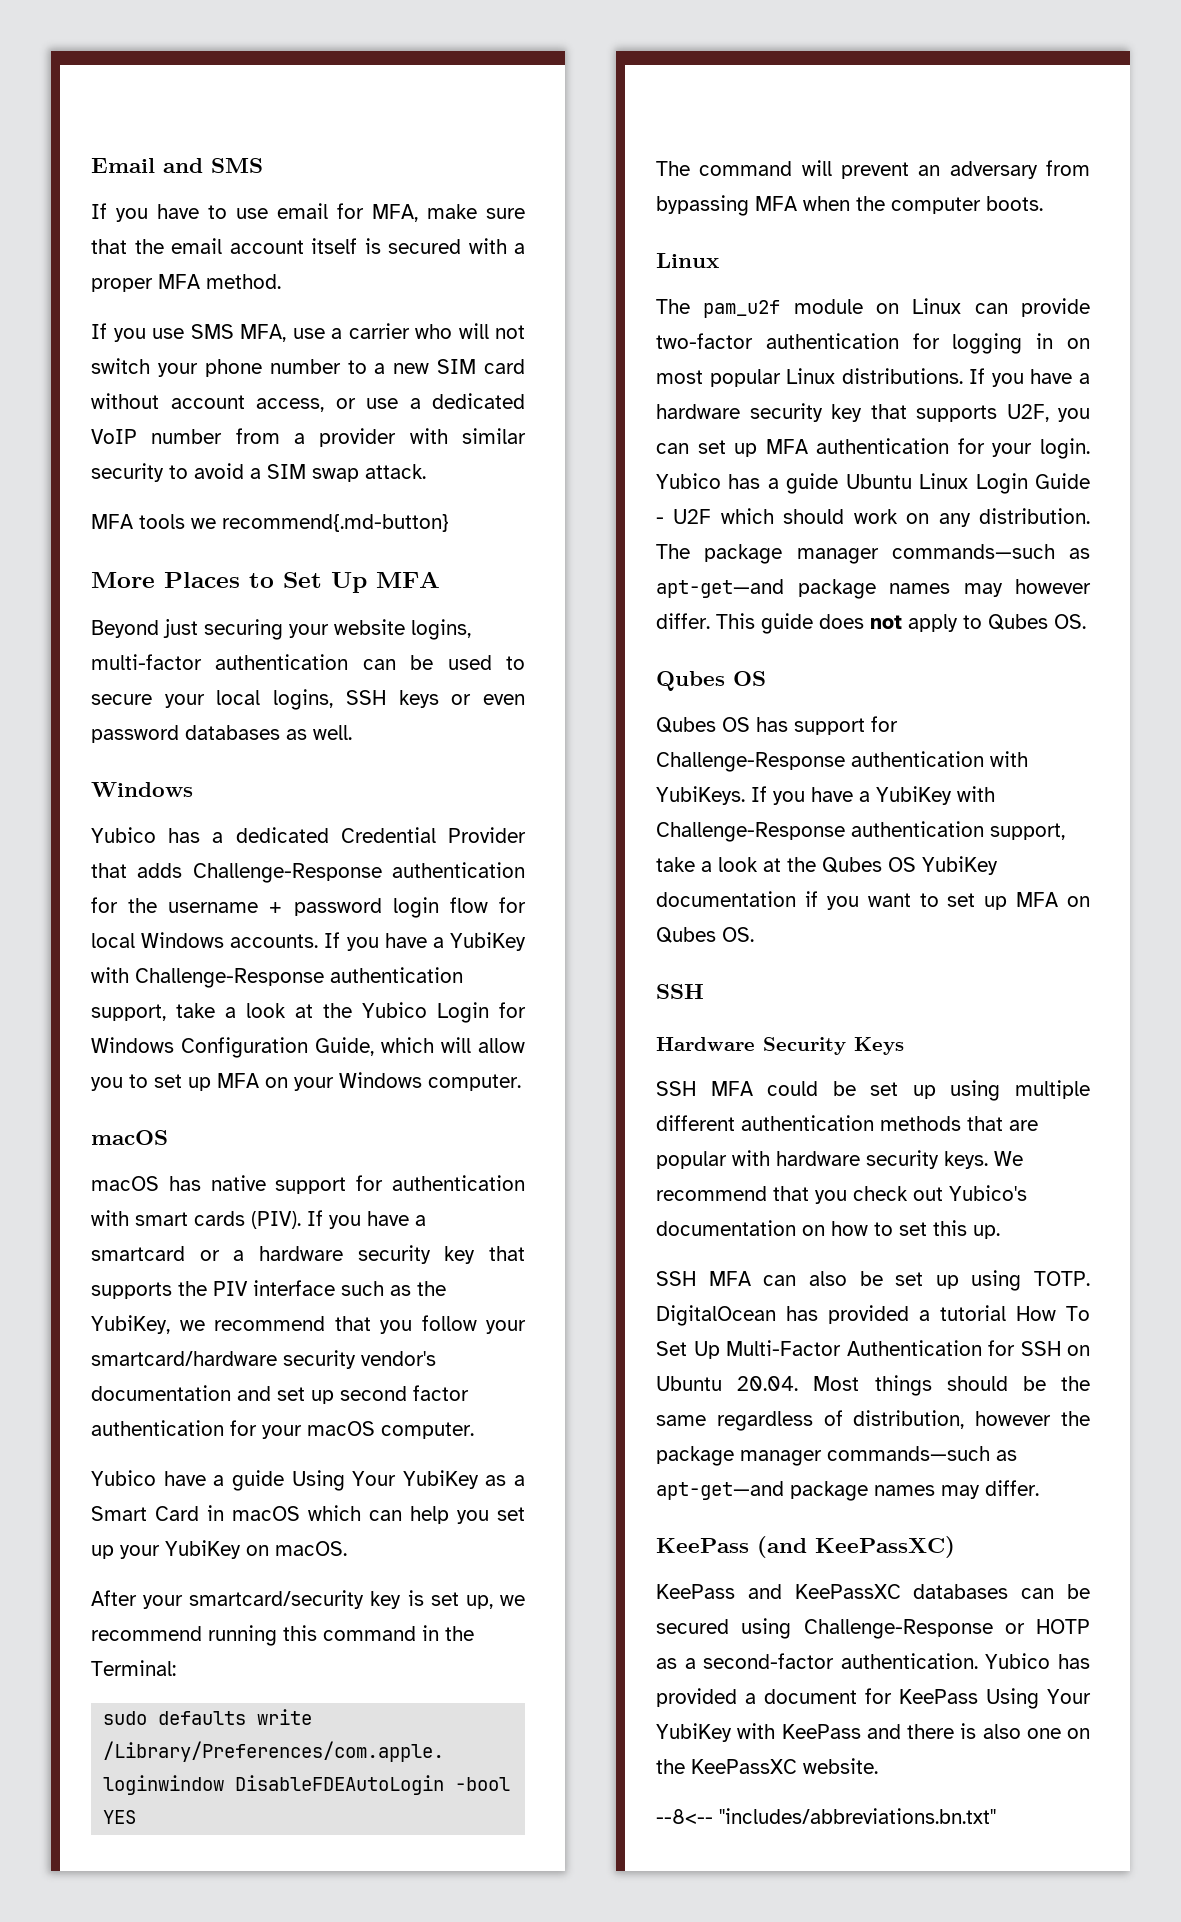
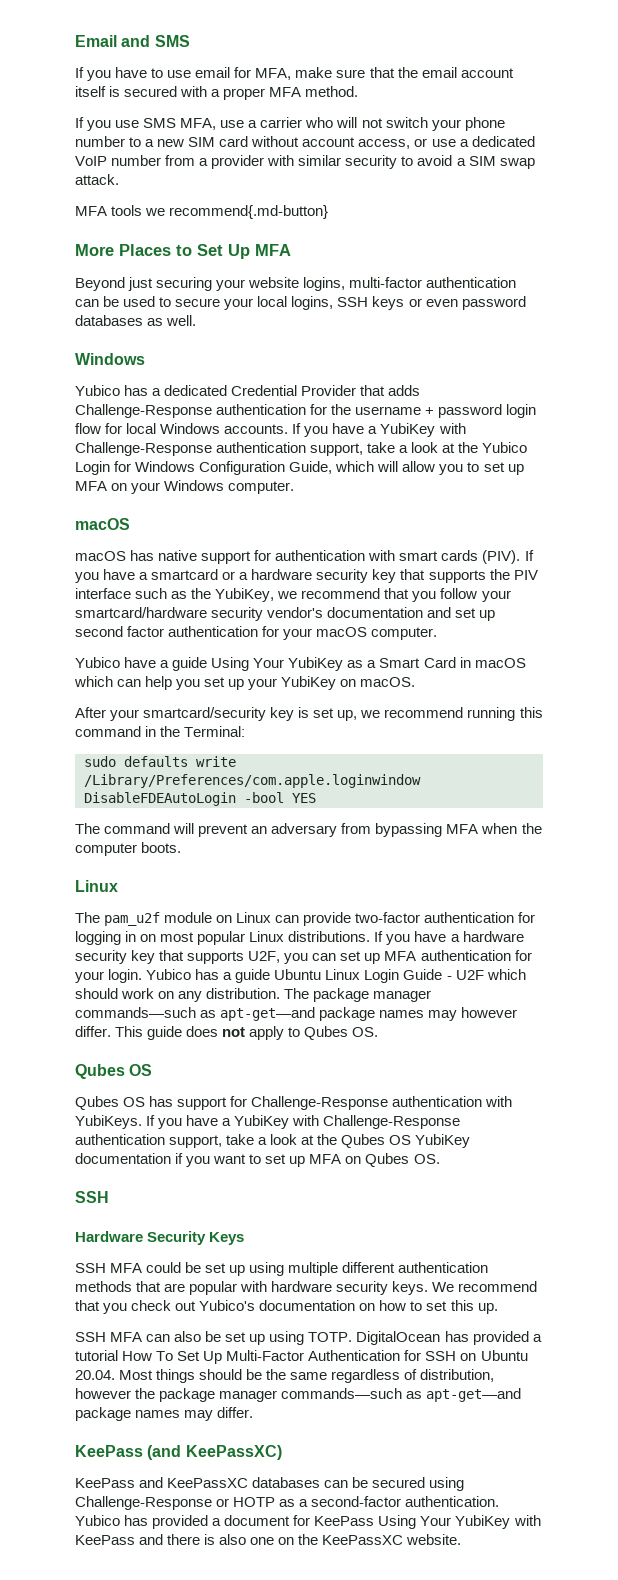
[656,1808,996,1824] // --8<-- "includes/abbreviations.bn.txt" -> (462, 1539) none

